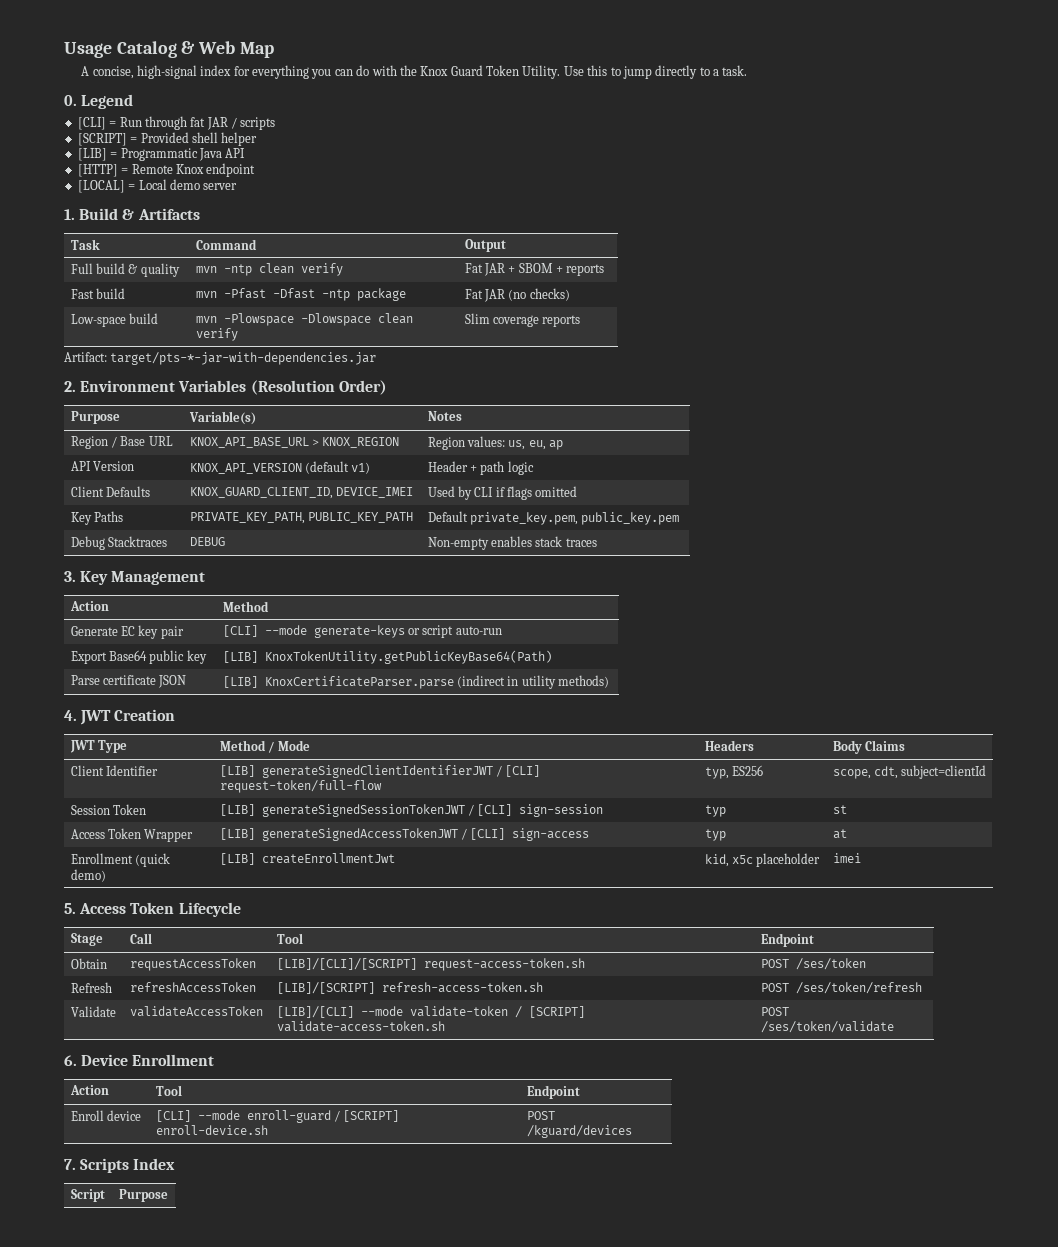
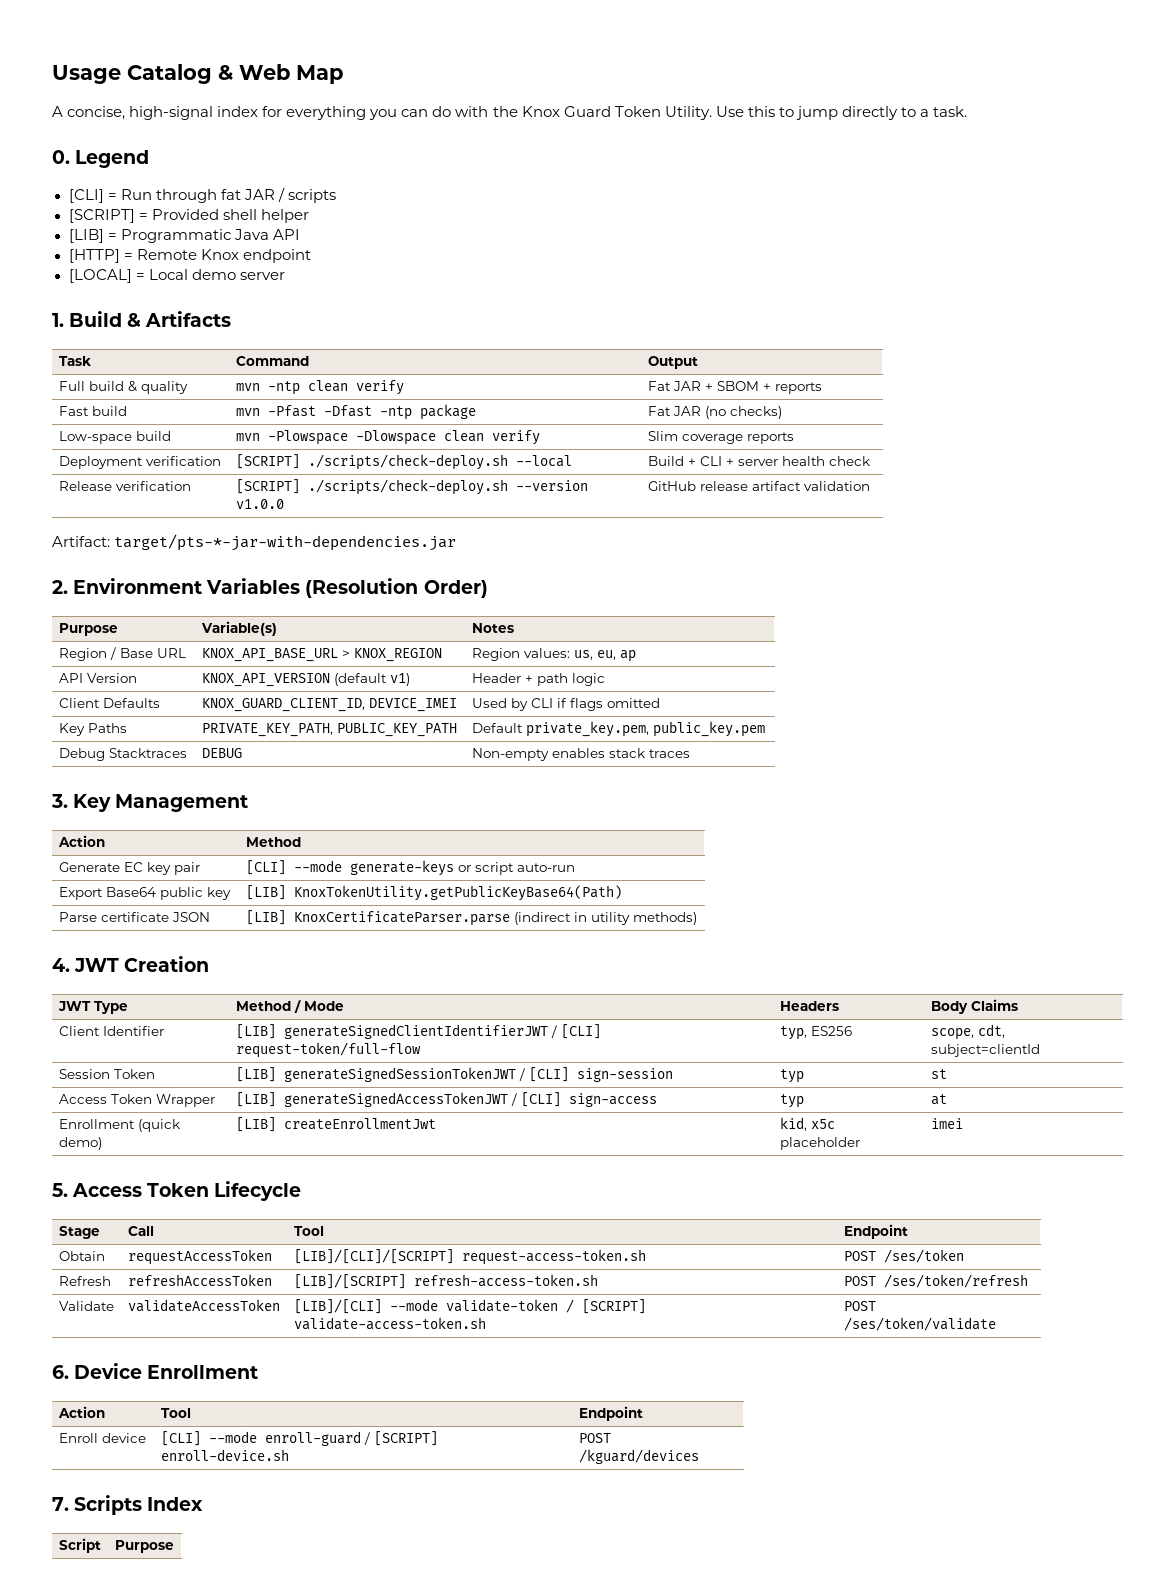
(581, 321) none -> [58,456,221,469] [235,454,572,470] [647,456,870,466] [58,481,191,491] [235,479,588,495] [235,499,284,509] [647,481,870,491] // Deployment verification | [SCRIPT] ./scripts/check-deploy.sh --local | Build + CLI + server health check // Release verification | [SCRIPT] ./scripts/check-deploy.sh --version v1.0.0 | GitHub release artifact validation

